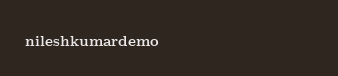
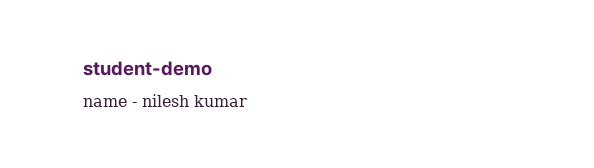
[25,36,159,46] nileshkumardemo -> [83,61,212,76] [83,94,247,107] student-demo // name - nilesh kumar

